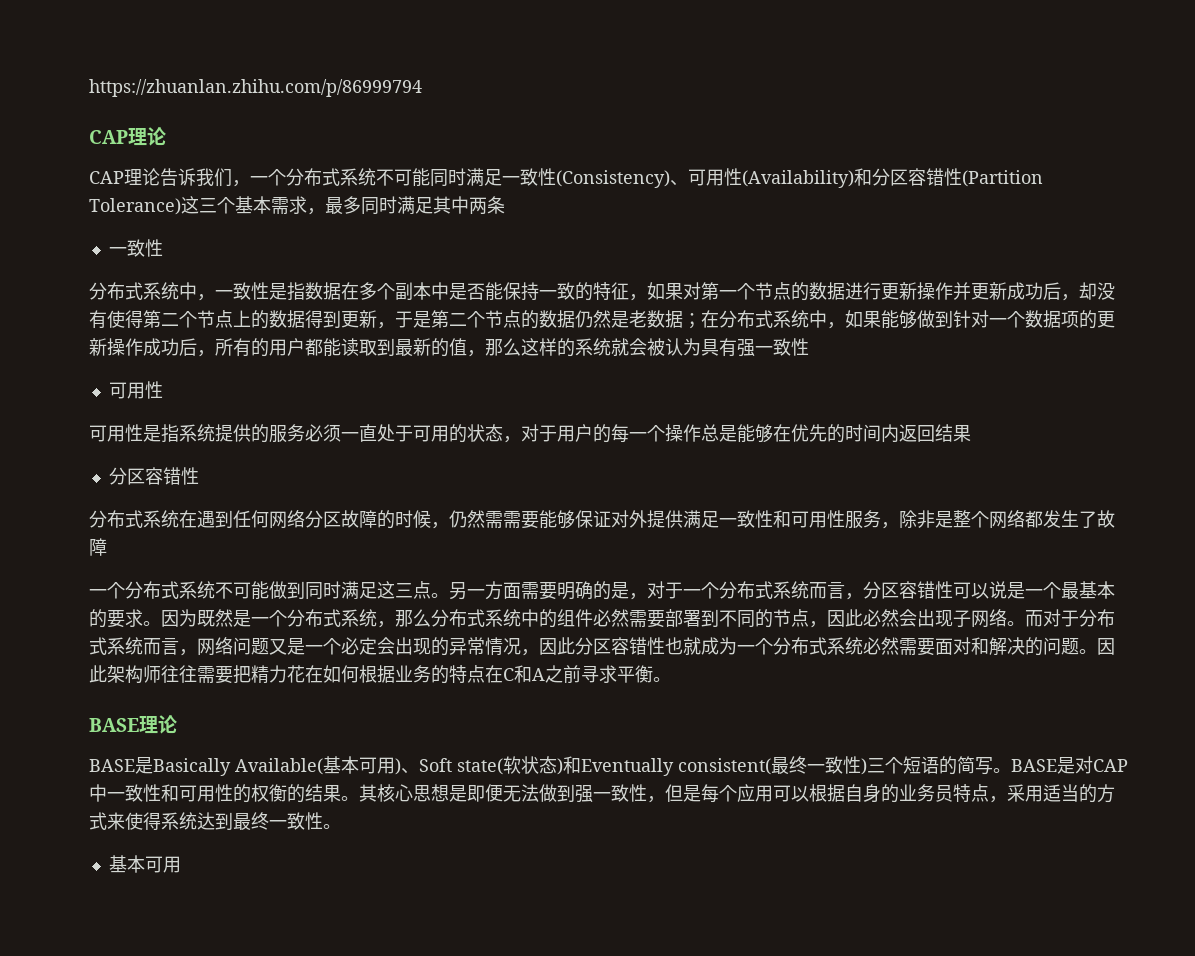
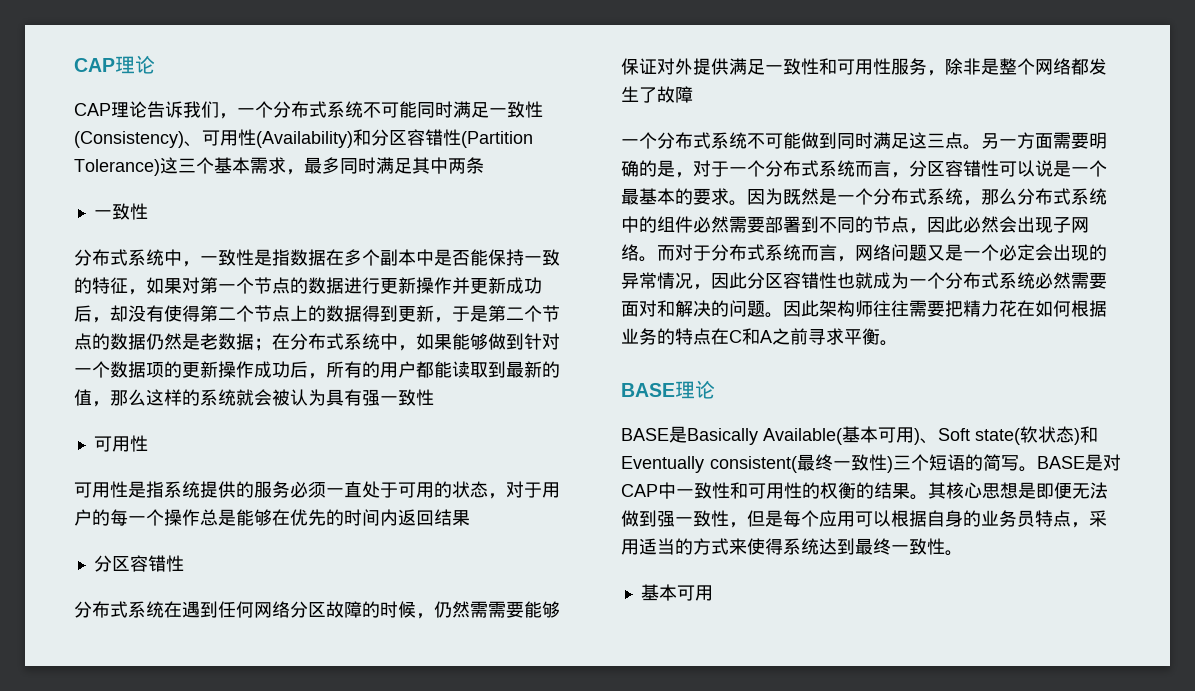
[89,79,422,97] https://zhuanlan.zhihu.com/p/86999794 // -> (74, 65) none

